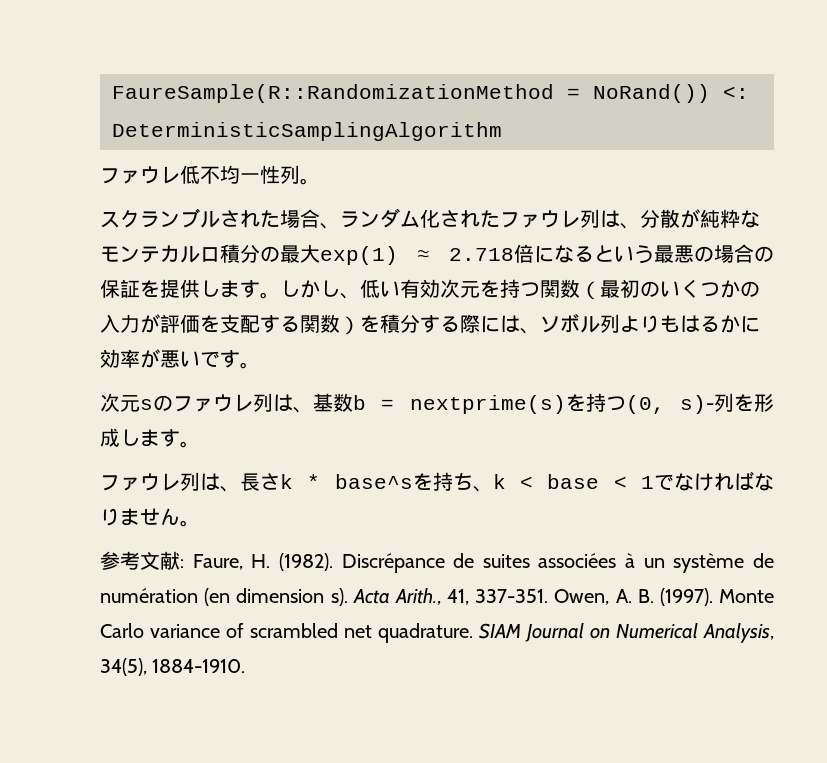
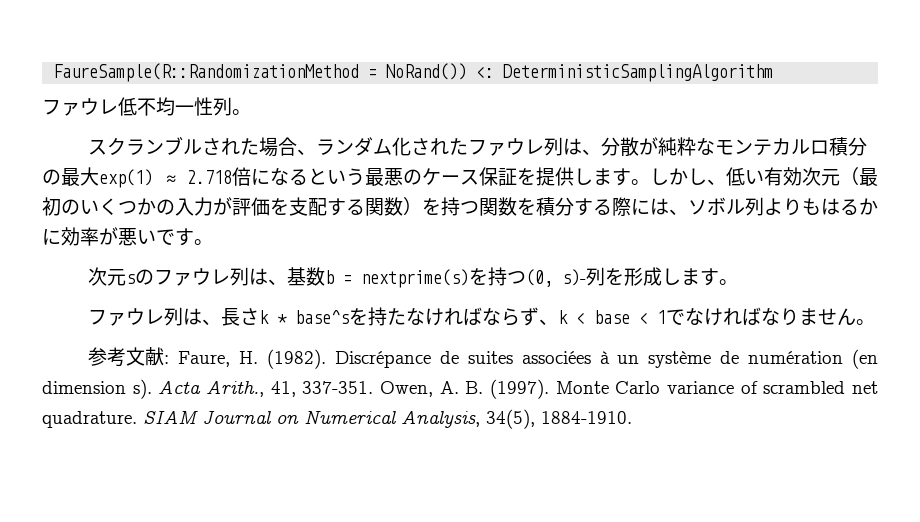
[714,244,774,263] 場合の -> [422,168,479,185] ケース
[480,279,580,298] を持つ関数 -> (840, 177) none
(380, 324) none -> [441,197,536,216] 持つ関数を
[452,472,473,490] ち -> [387,307,540,326] たなければならず

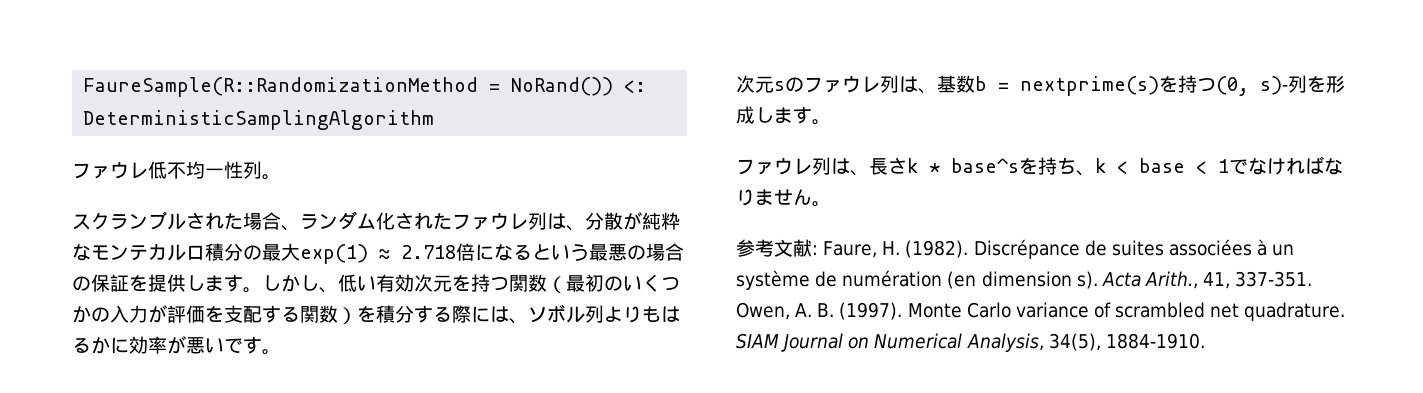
[422,168,479,185] ケース -> [646,243,684,261] [72,276,91,291] 場合の
(840, 177) none -> [452,274,547,292] を持つ関数
[441,197,536,216] 持つ関数を -> (376, 314) none
[387,307,540,326] たなければならず -> [1057,157,1076,174] ち

